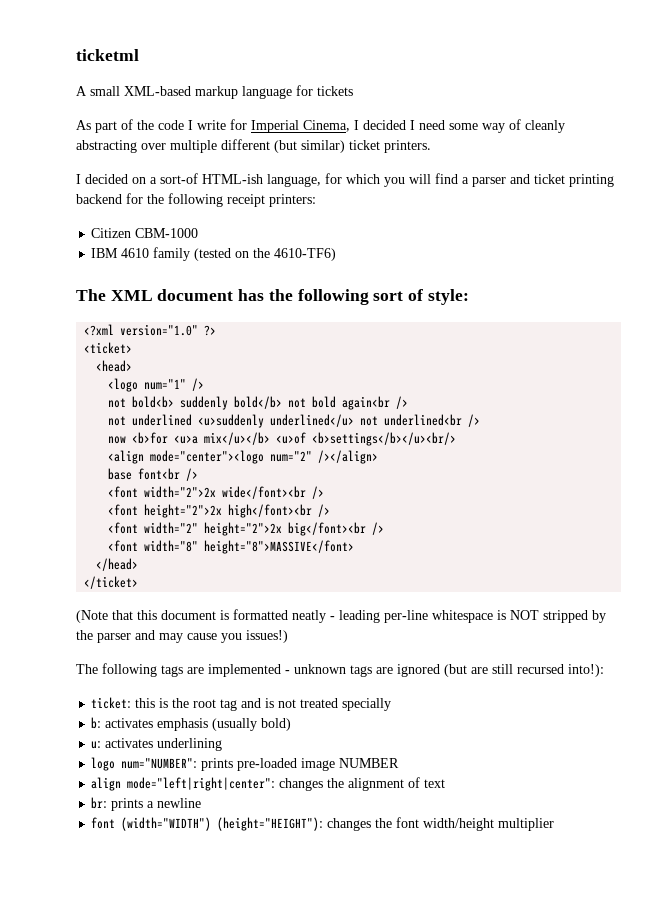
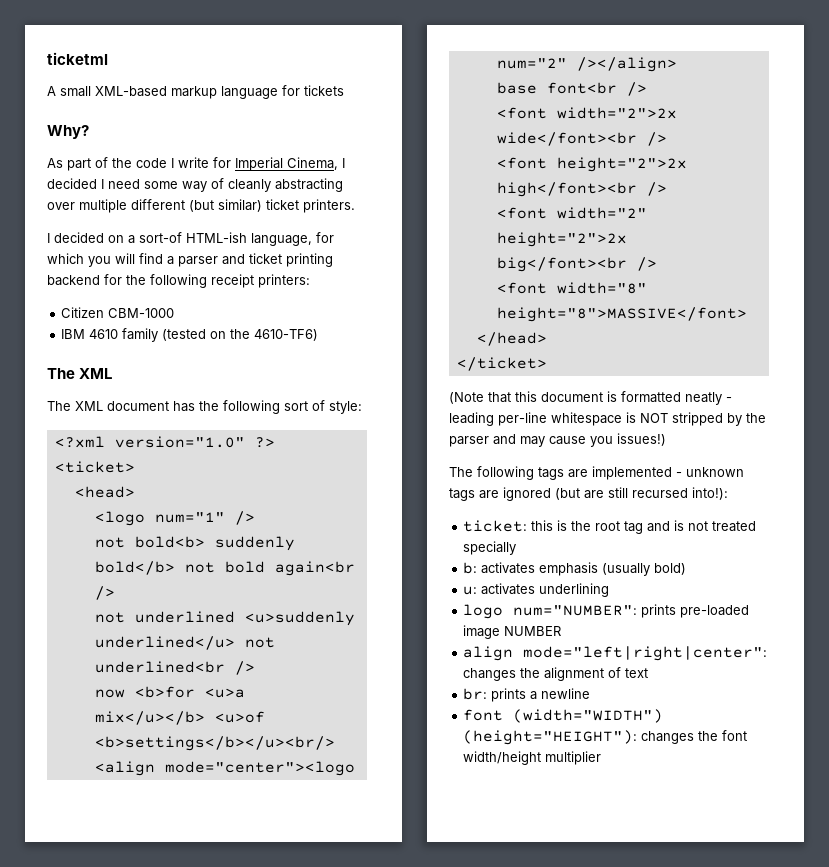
(353, 91) none -> [47,125,89,139] // Why?
(153, 295) none -> [47,401,103,411] // The XML

